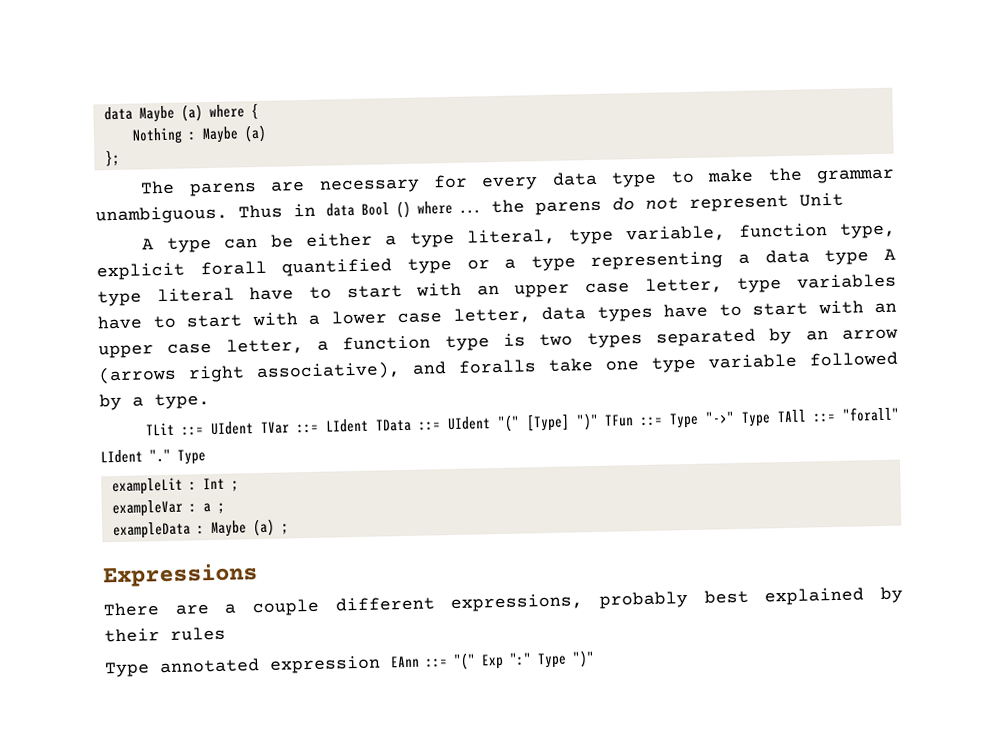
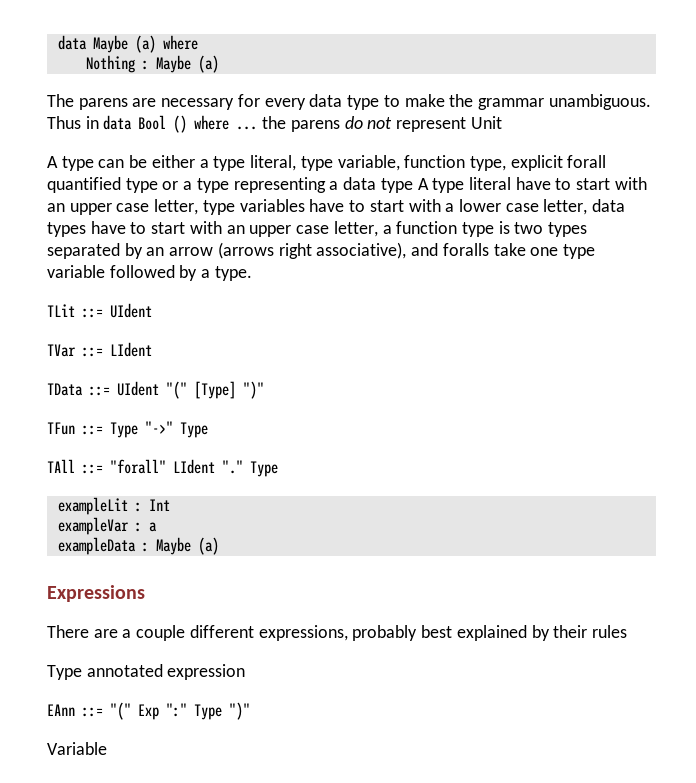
[250,102,259,120] { -> (198, 42) none
[104,149,120,167] // }; -> (219, 64) none
(255, 428) none -> (152, 310) //
(369, 425) none -> (152, 349) //
(599, 421) none -> (264, 390) //
(772, 419) none -> (208, 430) //
[230,480,239,492] ; -> (170, 505) none
[216,502,225,514] ; -> (157, 527) none
[280,523,289,535] ; -> (219, 546) none
(381, 664) none -> (246, 672) //
(595, 659) none -> [47,742,107,755] // Variable

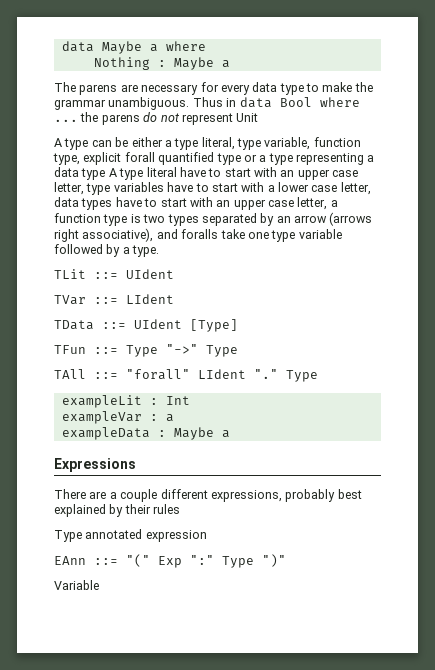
[134,35,156,53] (a) -> [149,44,158,52] a
[197,55,219,73] (a) -> [221,60,230,68] a
[173,115,188,133] () -> (312, 102) none
[166,381,187,399] "(" -> (182, 324) none
[243,381,264,399] ")" -> (238, 325) none
[197,537,219,555] (a) -> [221,430,230,438] a

